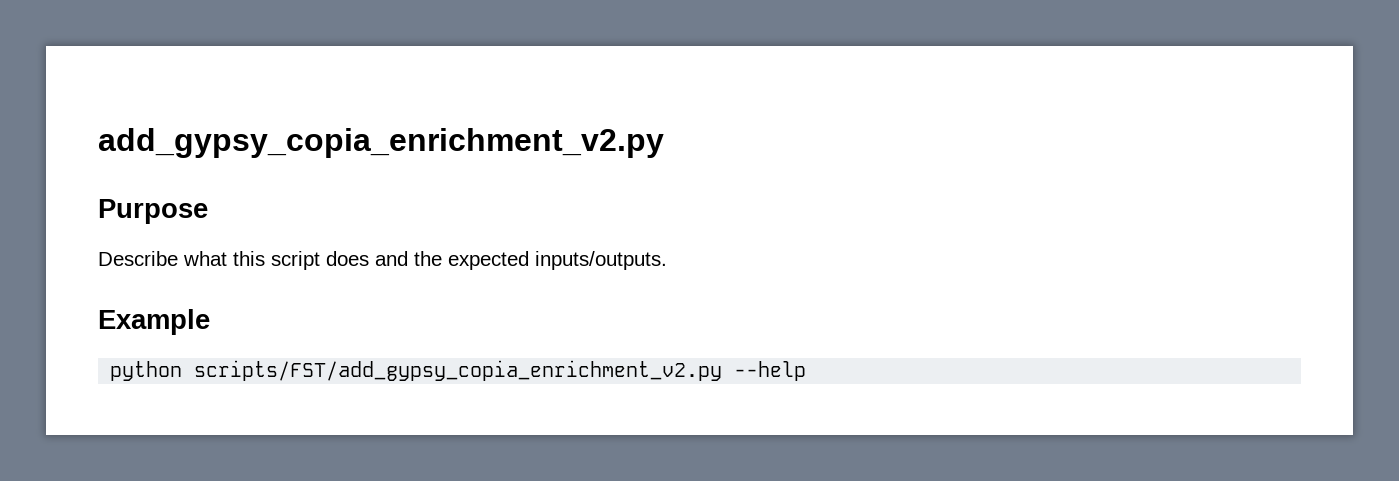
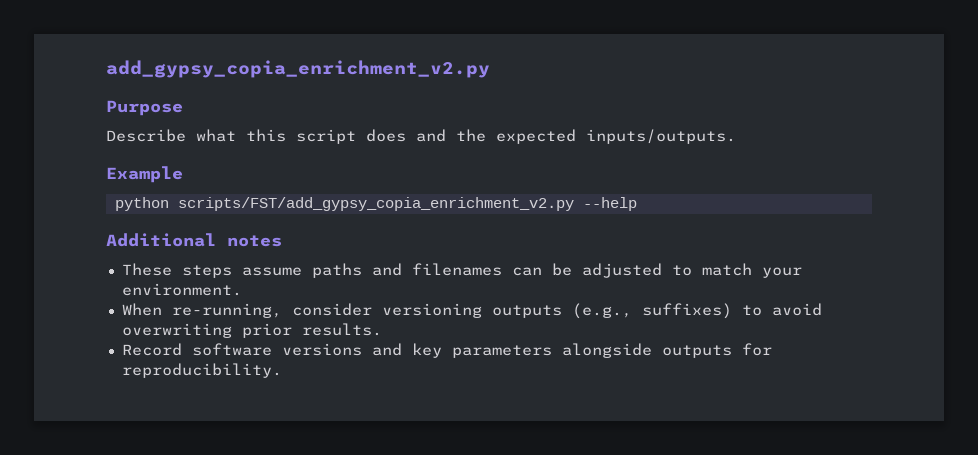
(807, 371) none -> [106,233,282,247] [121,263,802,278] [121,283,242,296] [121,303,822,319] [121,323,382,338] [121,343,772,358] [121,363,282,378] // Additional notes // These steps assume paths and filenames can be adjusted to match your environment. // When re-running, consider versioning outputs (e.g., suffixes) to avoid overwriting prior results. // Record software versions and key parameters alongside outputs for reproducibility.

